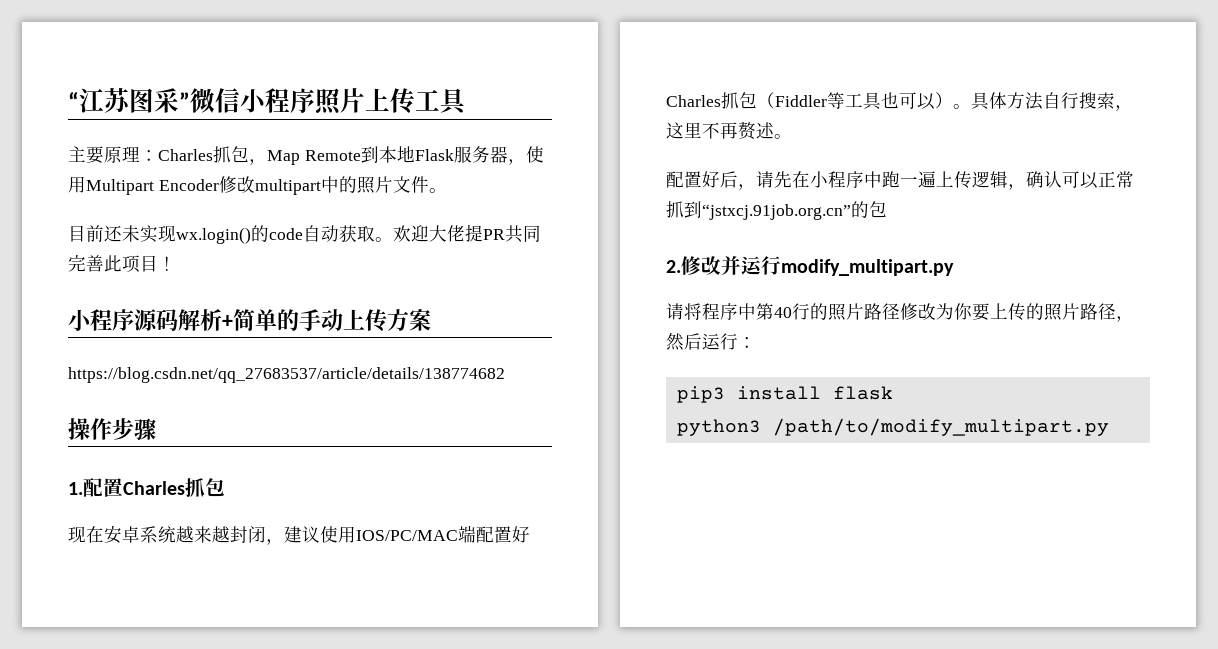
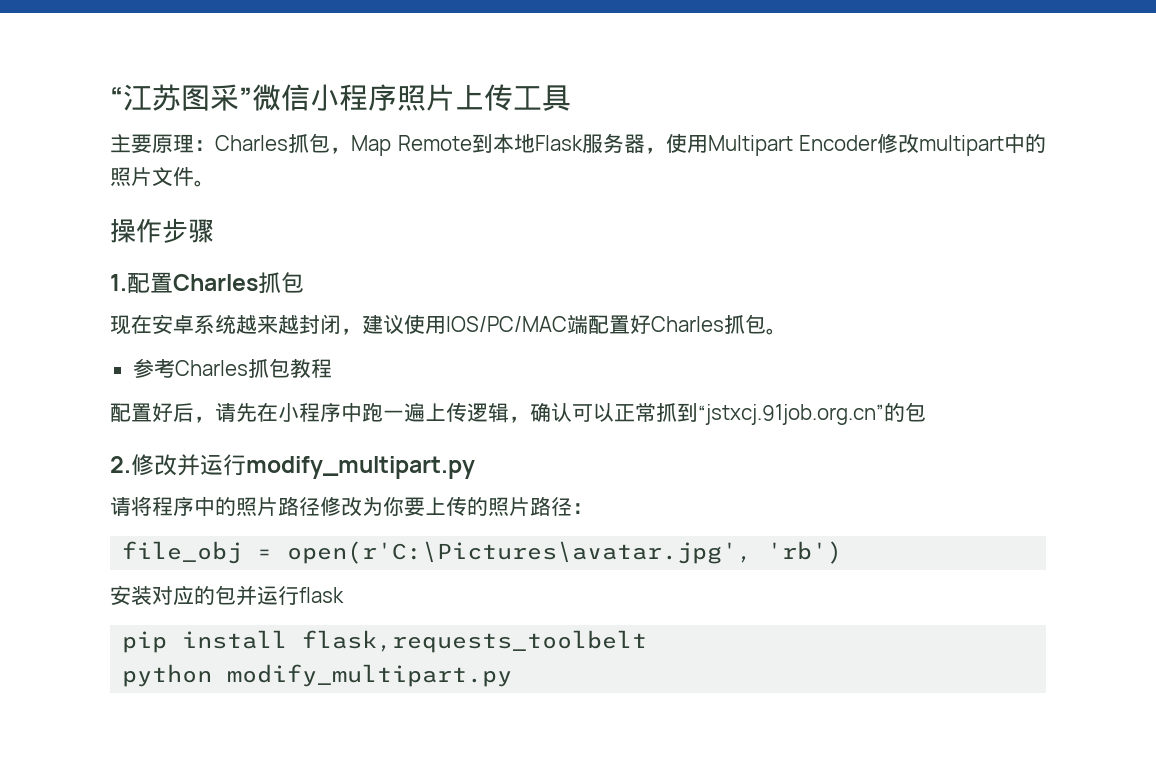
[68,224,541,244] [68,254,176,273] [68,309,431,332] [68,367,505,383] // 目前还未实现wx.login()的code自动获取。欢迎大佬提PR共同完善此项目！ // 小程序源码解析+简单的手动上传方案 // https://blog.csdn.net/qq_27683537/article/details/138774682 -> (215, 183) none
[757,92,1133,111] [666,121,792,140] （Fiddler等工具也可以）。具体方法自行搜索，这里不再赘述。 -> [766,328,787,335] [132,358,332,378] 。 // 参考Charles抓包教程
[756,303,810,320] 第40行 -> (215, 506) none
[1116,316,1134,322] [666,333,756,351] [676,386,893,403] [676,418,1109,436] ，然后运行： // pip3 install flask // python3 /path/to/modify_multipart.py -> [572,503,593,514] [122,541,843,564] [110,585,344,606] [122,630,648,653] [122,664,513,687] ： // file_obj = open(r'C:\Pictures\avatar.jpg', 'rb') // 安装对应的包并运行flask // pip install flask,requests_toolbelt // python modify_multipart.py

